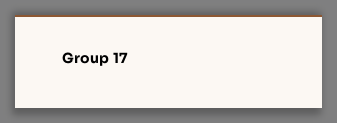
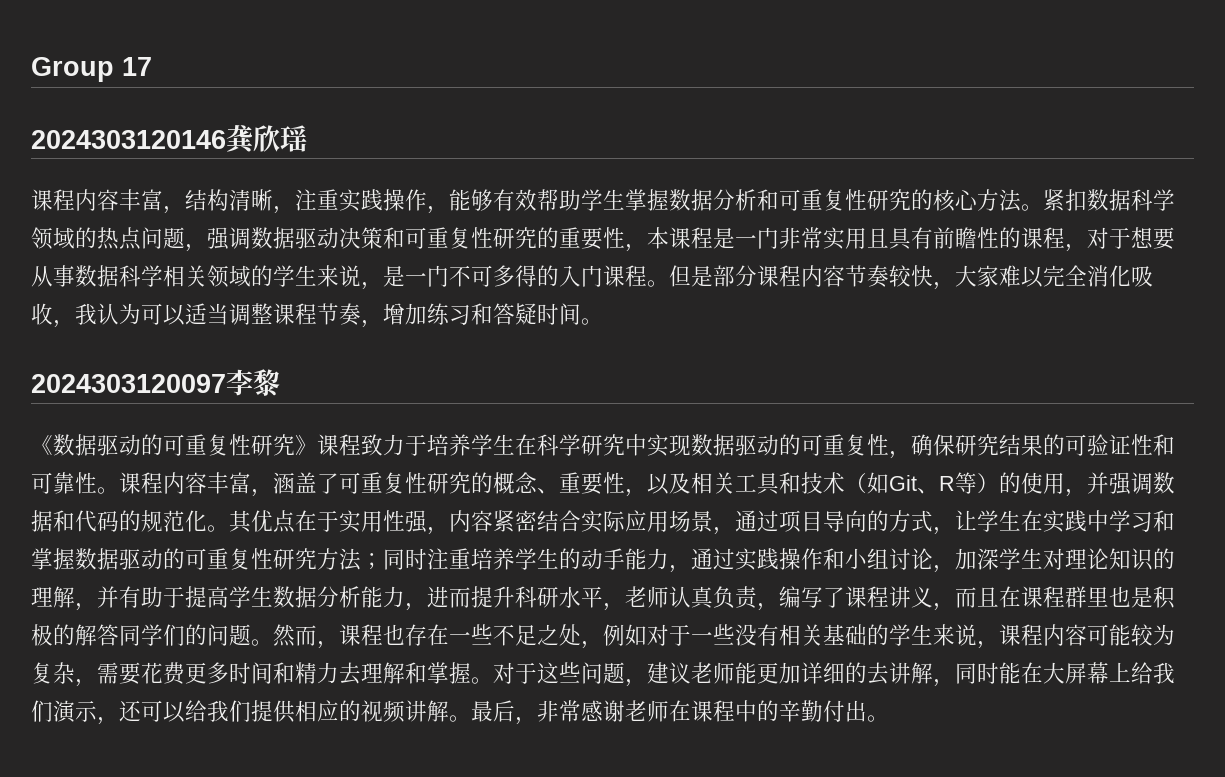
(128, 57) none -> [31,124,307,154] [31,189,1175,214] [31,227,1175,252] [31,265,1153,290] [31,303,603,328] [31,369,280,397] [31,434,1175,459] [31,472,1175,497] [31,510,1175,535] [31,548,1175,573] [31,586,1175,611] [31,624,1175,649] [31,662,1175,687] [31,700,889,725] // 2024303120146龚欣瑶 // 课程内容丰富，结构清晰，注重实践操作，能够有效帮助学生掌握数据分析和可重复性研究的核心方法。紧扣数据科学领域的热点问题，强调数据驱动决策和可重复性研究的重要性，本课程是一门非常实用且具有前瞻性的课程，对于想要从事数据科学相关领域的学生来说，是一门不可多得的入门课程。但是部分课程内容节奏较快，大家难以完全消化吸收，我认为可以适当调整课程节奏，增加练习和答疑时间。 // 2024303120097李黎 // 《数据驱动的可重复性研究》课程致力于培养学生在科学研究中实现数据驱动的可重复性，确保研究结果的可验证性和可靠性。课程内容丰富，涵盖了可重复性研究的概念、重要性，以及相关工具和技术（如Git、R等）的使用，并强调数据和代码的规范化。其优点在于实用性强，内容紧密结合实际应用场景，通过项目导向的方式，让学生在实践中学习和掌握数据驱动的可重复性研究方法；同时注重培养学生的动手能力，通过实践操作和小组讨论，加深学生对理论知识的理解，并有助于提高学生数据分析能力，进而提升科研水平，老师认真负责，编写了课程讲义，而且在课程群里也是积极的解答同学们的问题。然而，课程也存在一些不足之处，例如对于一些没有相关基础的学生来说，课程内容可能较为复杂，需要花费更多时间和精力去理解和掌握。对于这些问题，建议老师能更加详细的去讲解，同时能在大屏幕上给我们演示，还可以给我们提供相应的视频讲解。最后，非常感谢老师在课程中的辛勤付出。

